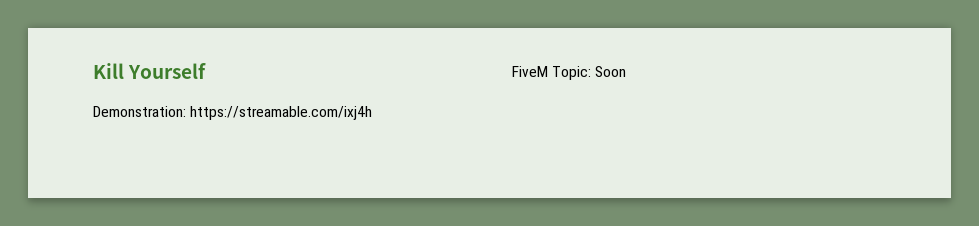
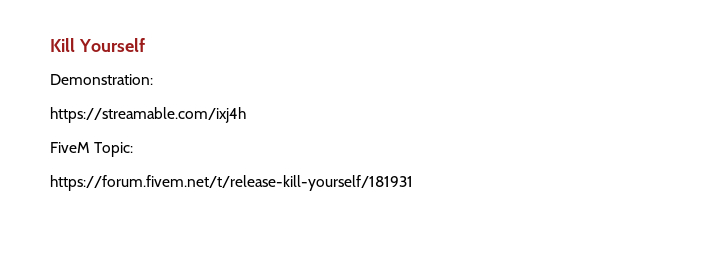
(186, 111) none -> (153, 79) //
[595,66,627,77] Soon -> [50,175,413,191] // https://forum.fivem.net/t/release-kill-yourself/181931

